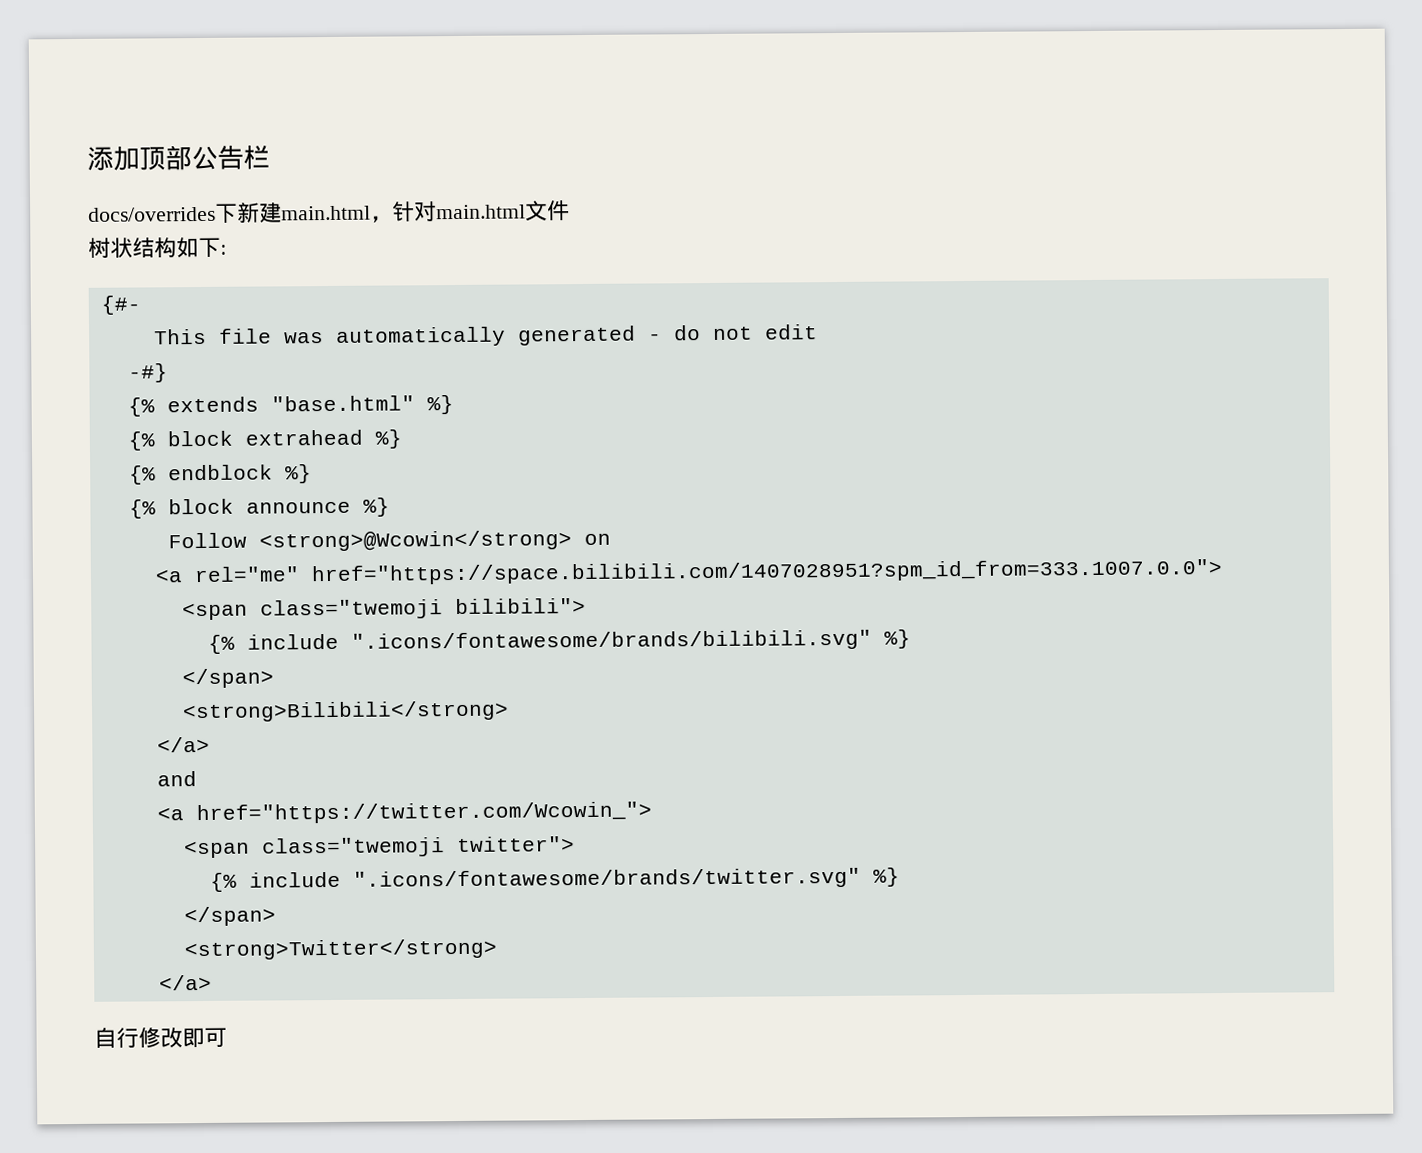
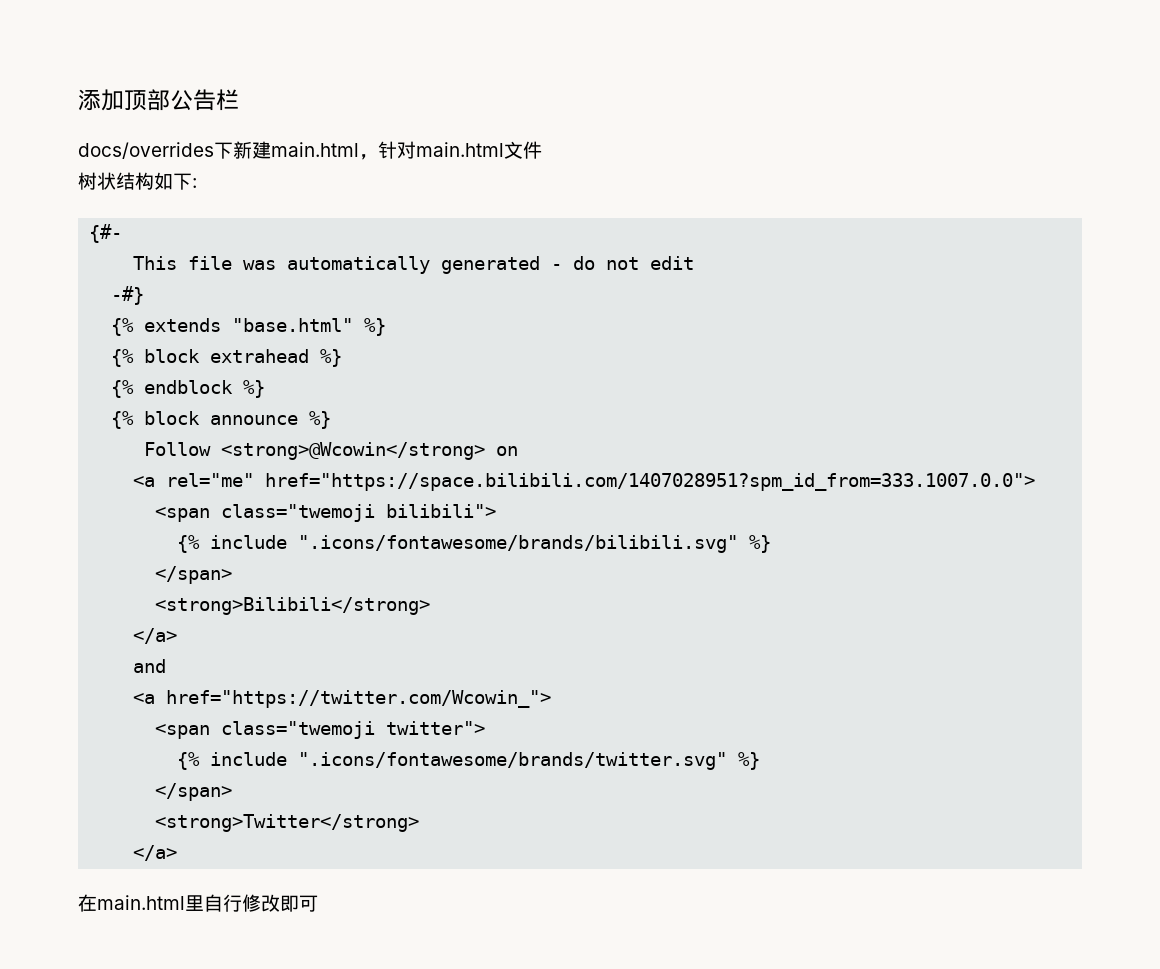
(212, 982) none -> [78,894,204,912] 在main.html里

